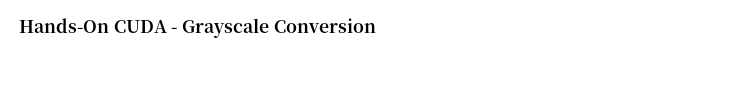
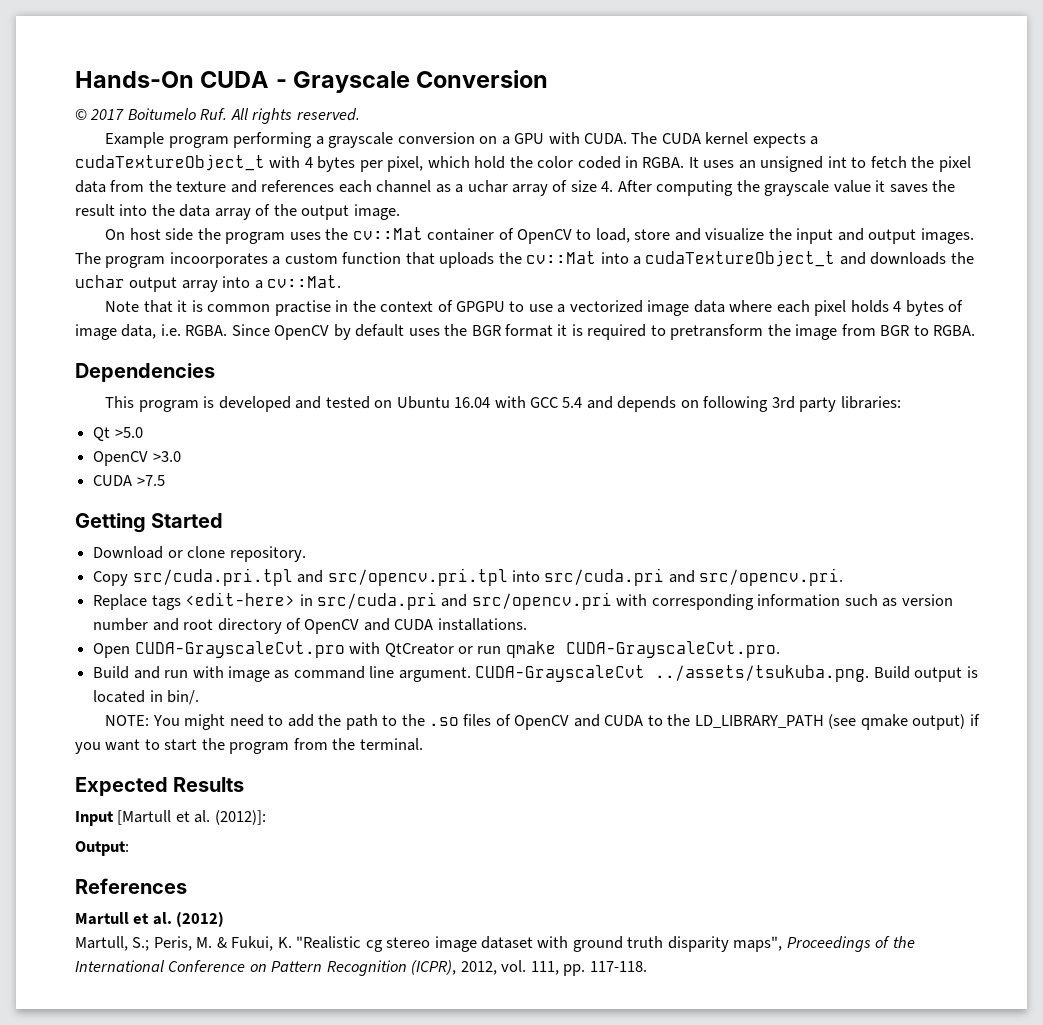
(376, 25) none -> [75,108,360,124] [105,132,819,148] [75,154,971,172] [75,180,956,196] [75,204,400,220] [105,227,974,244] [75,250,974,268] [75,275,342,292] [105,300,963,316] [75,324,976,340] [75,363,215,382] [105,396,901,412] [93,427,143,441] [93,451,181,466] [93,475,165,486] [75,513,224,533] [93,546,306,562] [93,568,844,586] [93,592,953,610] [93,618,527,634] [93,641,780,658] [93,665,978,682] [93,690,200,705] [105,714,980,730] [75,738,423,754] [75,777,245,796] [75,810,266,826] [75,841,129,856] [75,878,187,894] [75,911,225,927] [75,936,915,952] [75,960,647,976] // © 2017 Boitumelo Ruf. All rights reserved. // Example program performing a grayscale conversion on a GPU with CUDA. The CUDA kernel expects a cudaTextureObject_t with 4 bytes per pixel, which hold the color coded in RGBA. It uses an unsigned int to fetch the pixel data from the texture and references each channel as a uchar array of size 4. After computing the grayscale value it saves the result into the data array of the output image. // On host side the program uses the cv::Mat container of OpenCV to load, store and visualize the input and output images. The program incoorporates a custom function that uploads the cv::Mat into a cudaTextureObject_t and downloads the uchar output array into a cv::Mat. // Note that it is common practise in the context of GPGPU to use a vectorized image data where each pixel holds 4 bytes of image data, i.e. RGBA. Since OpenCV by default uses the BGR format it is required to pretransform the image from BGR to RGBA. // Dependencies // This program is developed and tested on Ubuntu 16.04 with GCC 5.4 and depends on following 3rd party libraries: // Qt >5.0 // OpenCV >3.0 // CUDA >7.5 // Getting Started // Download or clone repository. // Copy src/cuda.pri.tpl and src/opencv.pri.tpl into src/cuda.pri and src/opencv.pri. // Replace tags <edit-here> in src/cuda.pri and src/opencv.pri with corresponding information such as version number and root directory of OpenCV and CUDA installations. // Open CUDA-GrayscaleCvt.pro with QtCreator or run qmake CUDA-GrayscaleCvt.pro. // Build and run with image as command line argument. CUDA-GrayscaleCvt ../assets/tsukuba.png. Build output is located in bin/. // NOTE: You might need to add the path to the .so files of OpenCV and CUDA to the LD_LIBRARY_PATH (see qmake output) if you want to start the program from the terminal. // Expected Results // Input [Martull et al. (2012)]: // Output: // References // Martull et al. (2012) // Martull, S.; Peris, M. & Fukui, K. "Realistic cg stereo image dataset with ground truth disparity maps", Proceedings of the International Conference on Pattern Recognition (ICPR), 2012, vol. 111, pp. 117-118.

